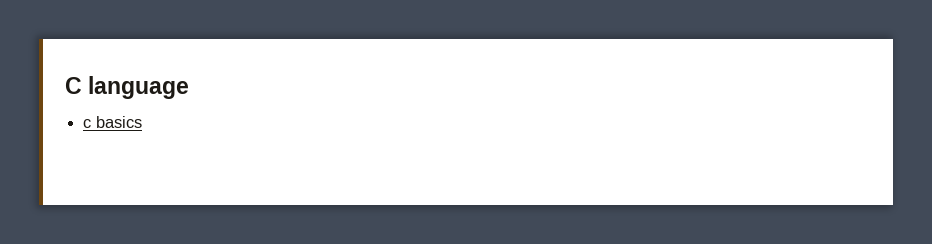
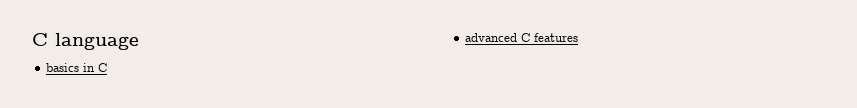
[83,116,143,128] c basics -> [46,63,108,72] [465,33,579,42] basics in C // advanced C features

